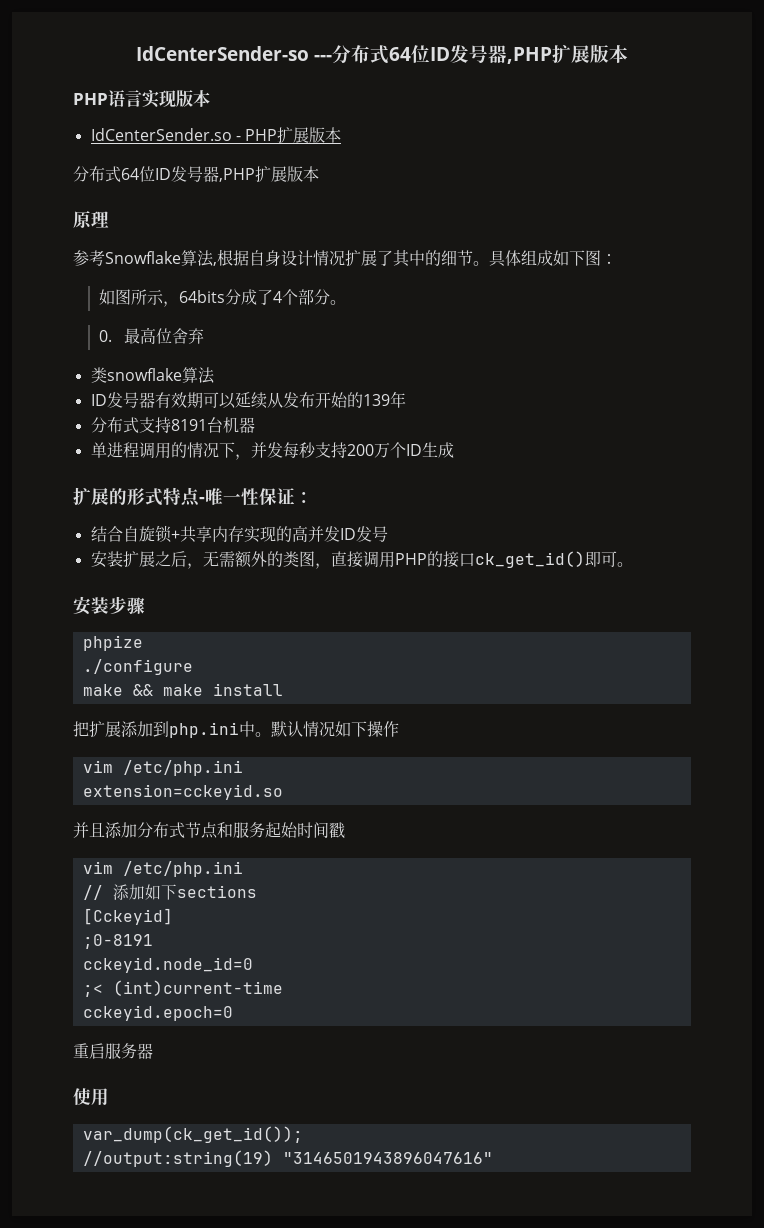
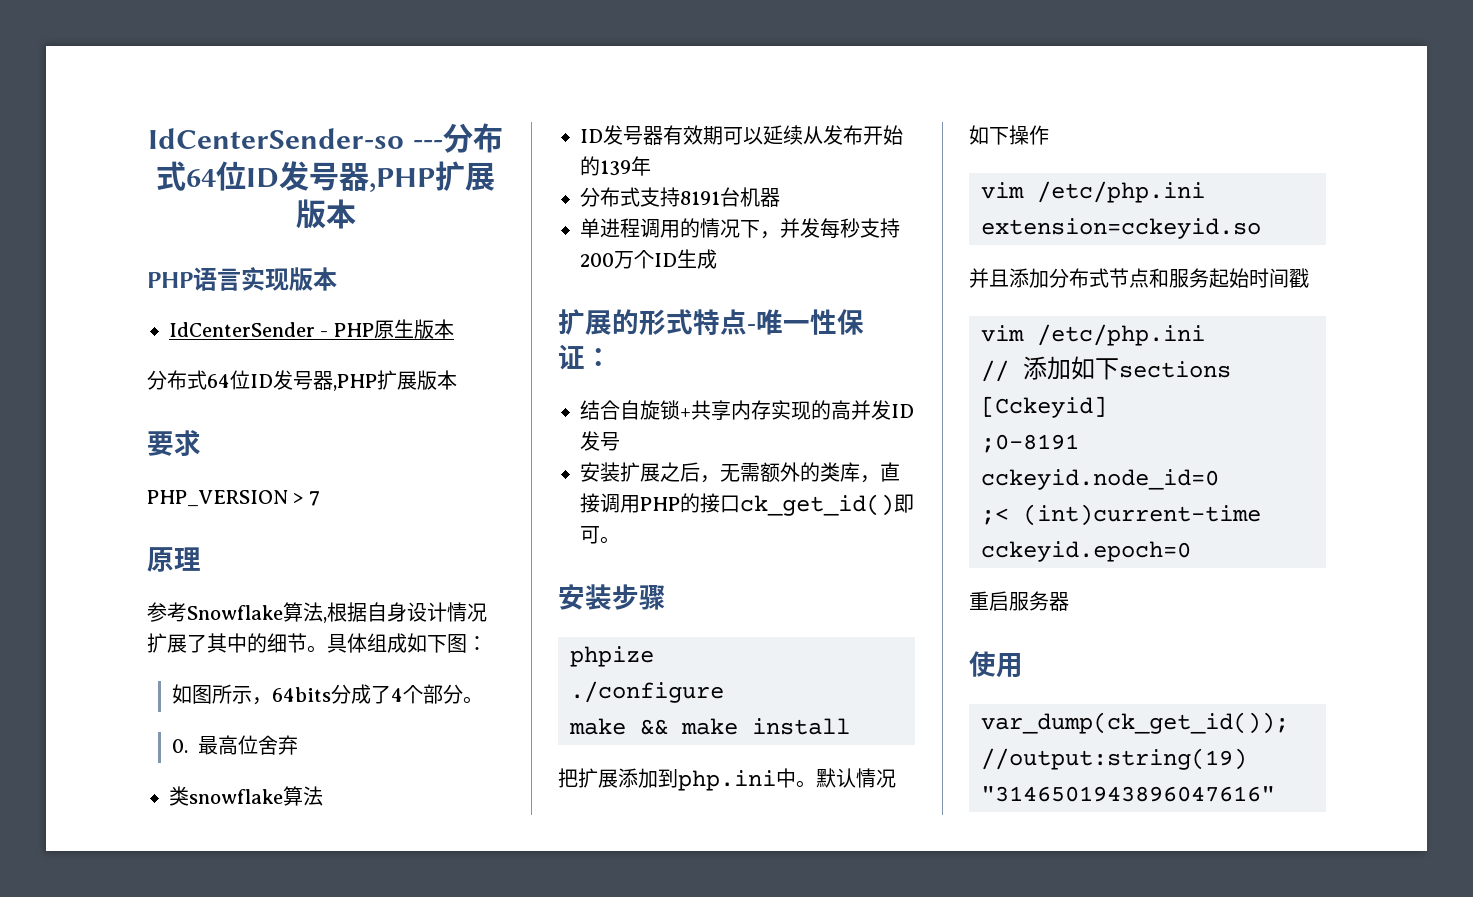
[90,128,232,141] IdCenterSender.so -> [169,322,315,337] IdCenterSender
[277,127,310,143] 扩展 -> [373,319,414,339] 原生
(319, 174) none -> [147,430,201,457] [147,490,320,507] // 要求 // PHP_VERSION > 7
[298,551,315,567] 图 -> [840,462,860,482] 库

